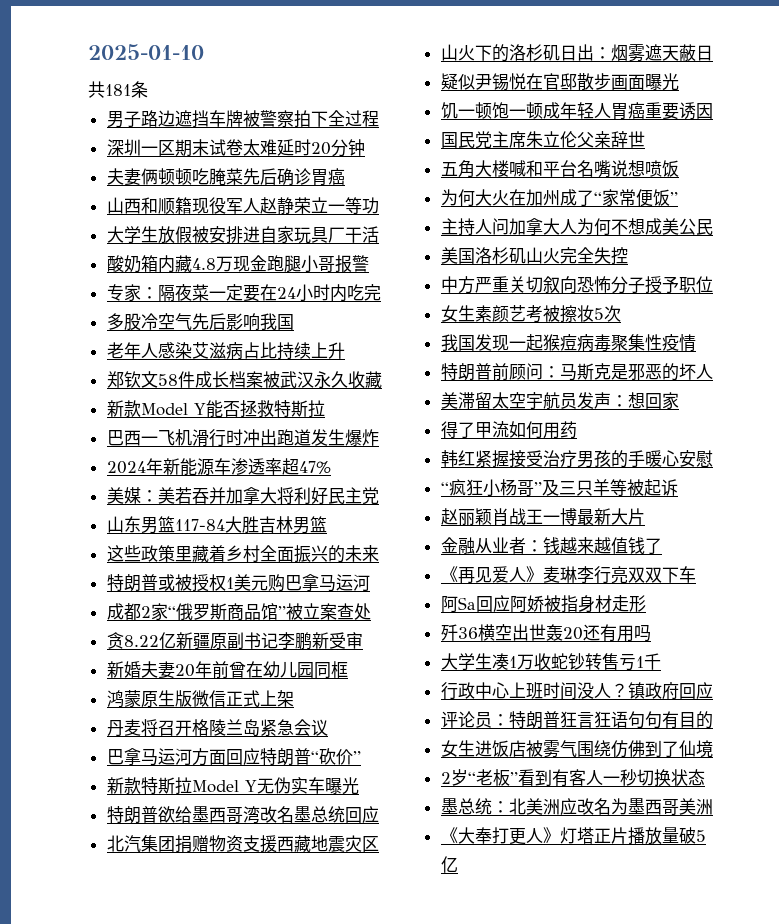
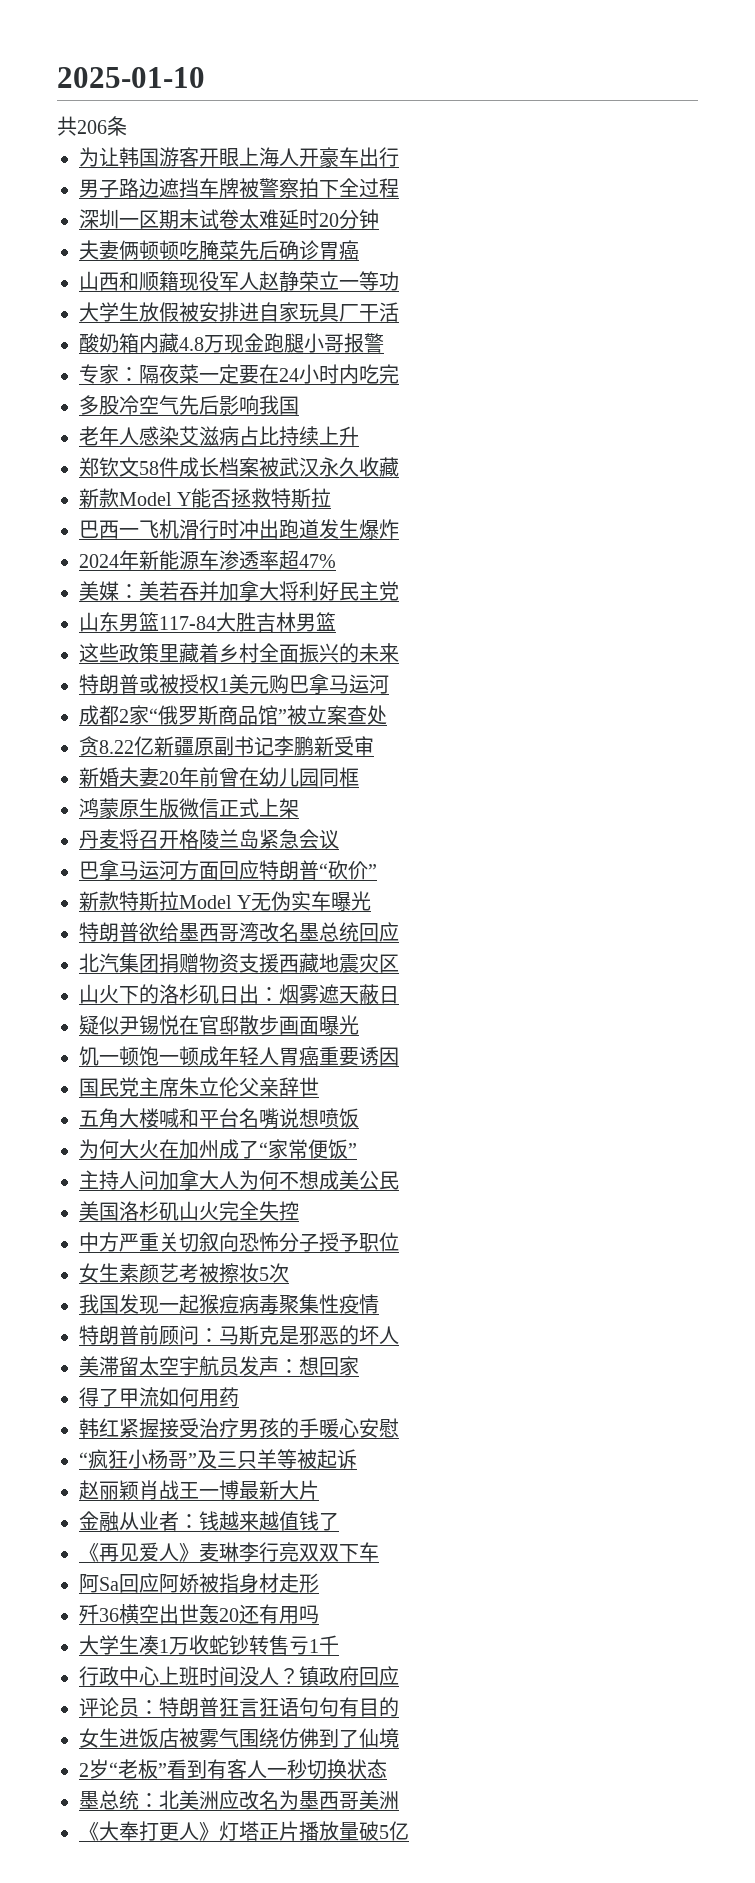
[105,84,131,96] 181 -> [77,120,107,134] 206
(148, 89) none -> [79,147,399,167] // 为让韩国游客开眼上海人开豪车出行

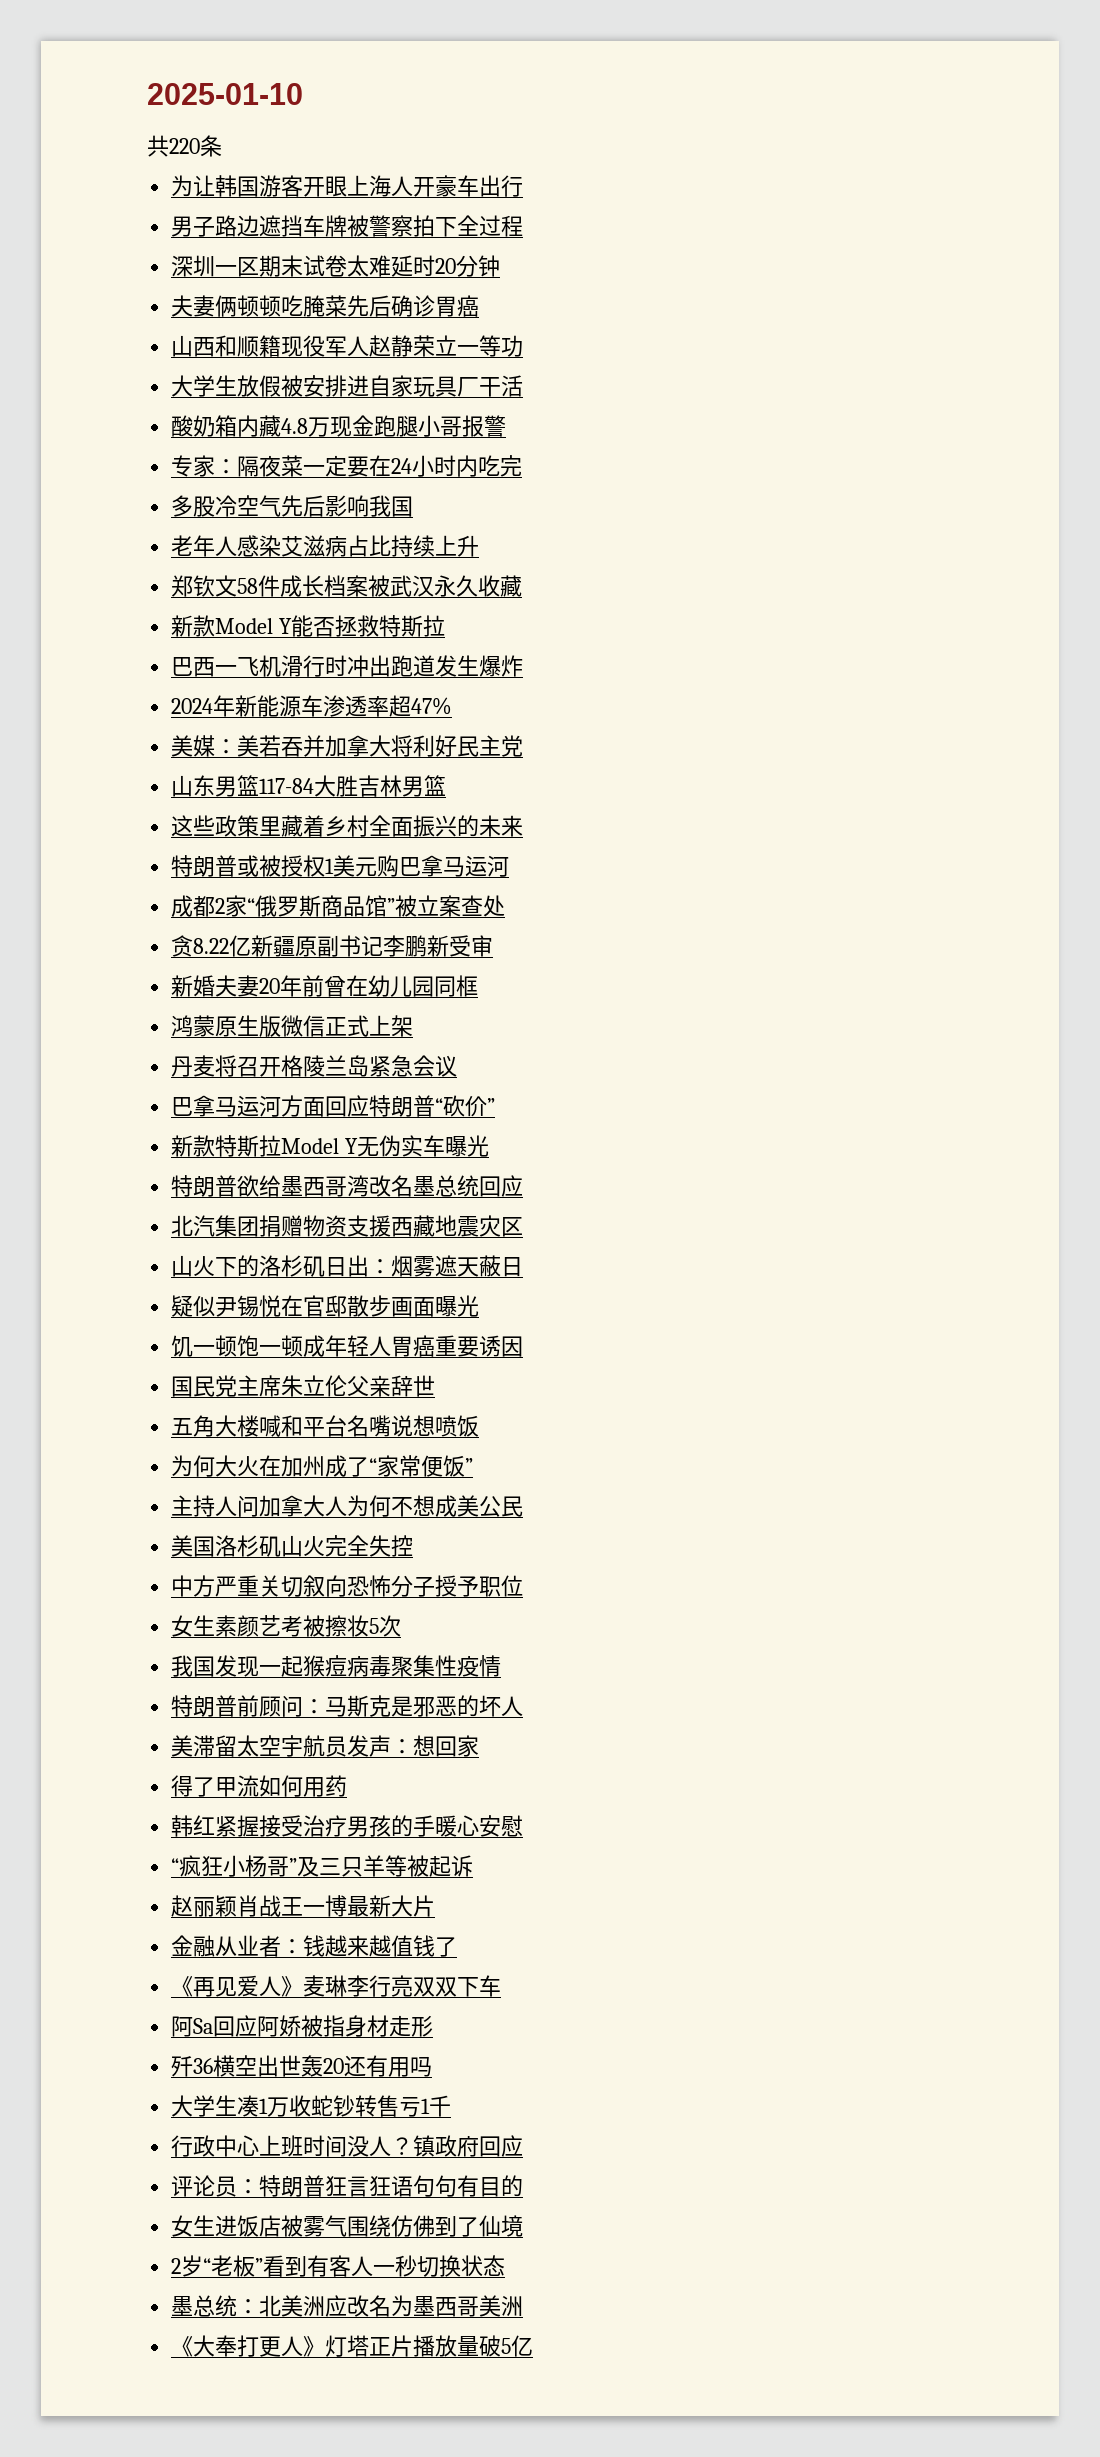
[77,120,107,134] 206 -> [169,138,200,154] 220

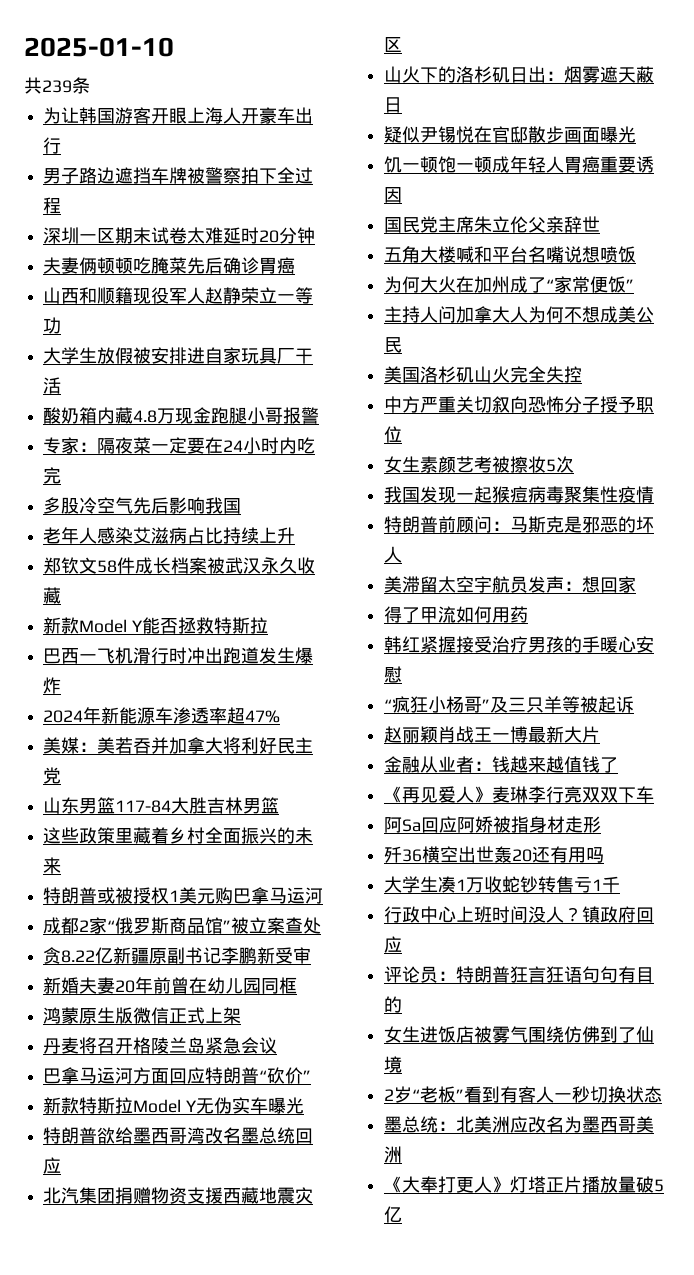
[169,138,200,154] 220 -> [42,80,72,93] 239

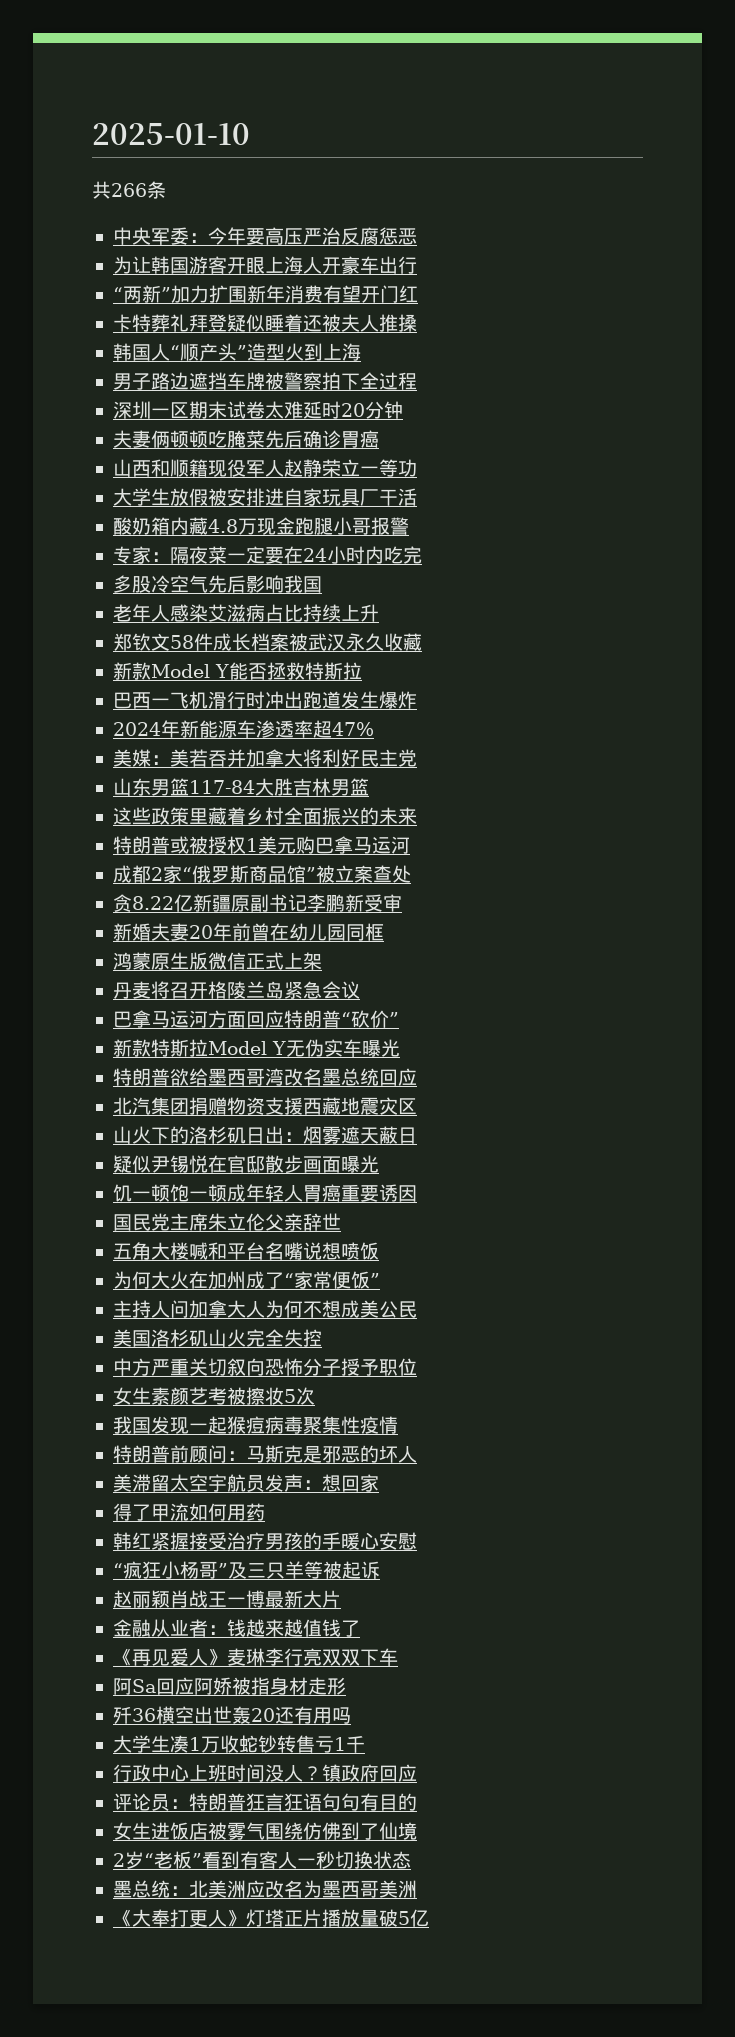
[42,80,72,93] 239 -> [111,183,147,197] 266
(90, 85) none -> [112,227,417,245] // 中央军委：今年要高压严治反腐惩恶
(62, 145) none -> [112,285,418,303] [112,314,417,332] [112,343,361,361] // “两新”加力扩围新年消费有望开门红 // 卡特葬礼拜登疑似睡着还被夫人推搡 // 韩国人“顺产头”造型火到上海

